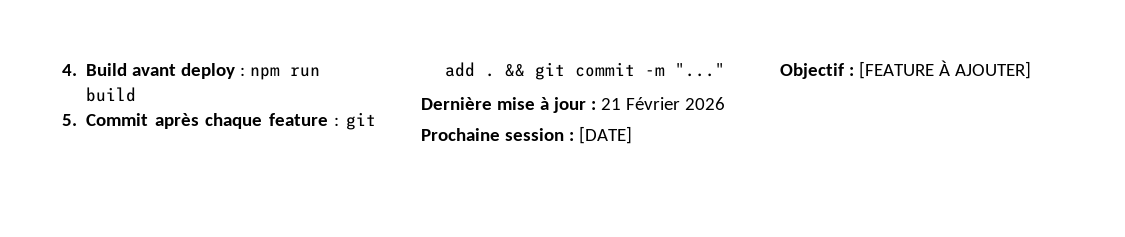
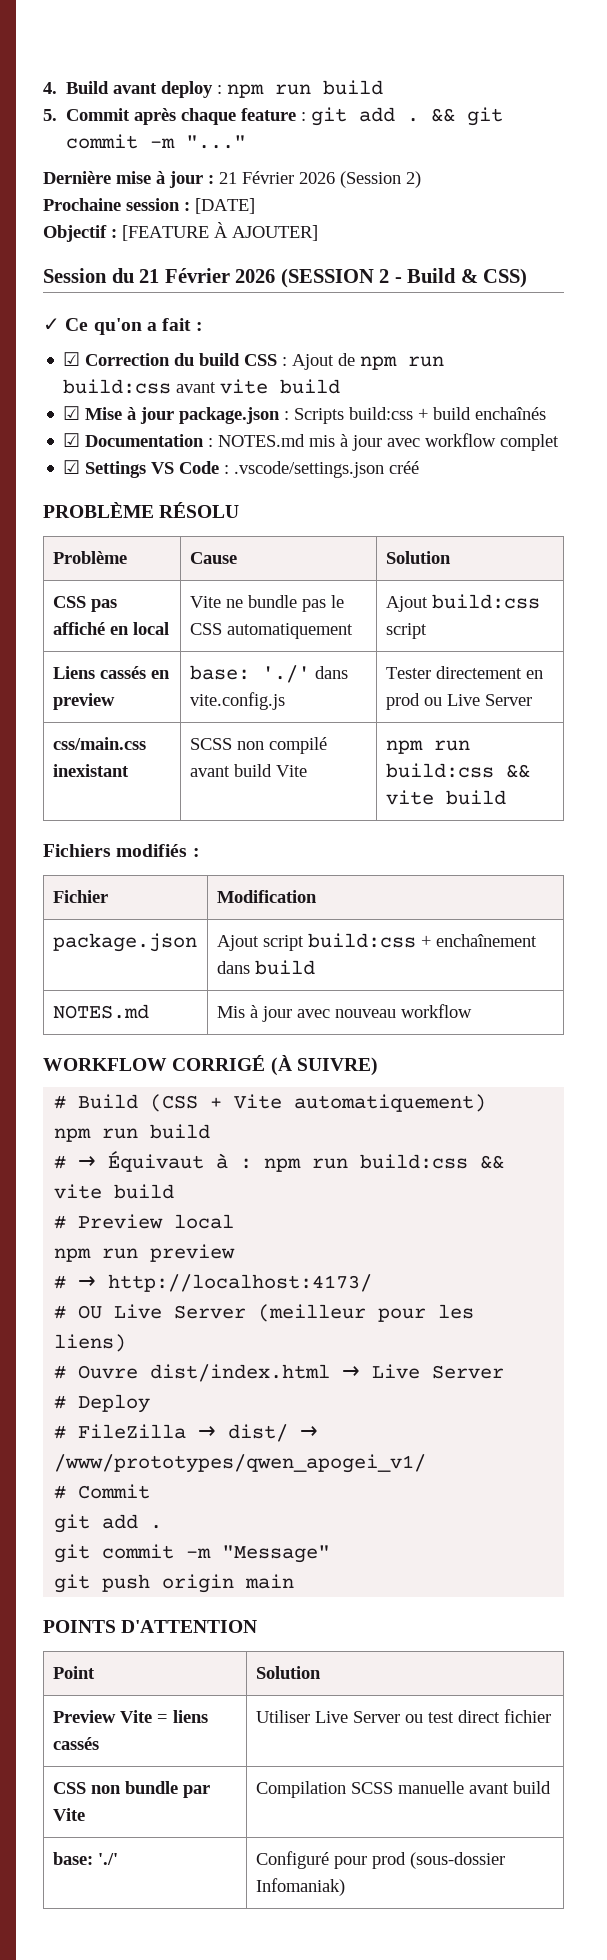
(725, 103) none -> [340,171,421,188] (Session 2)
(1031, 70) none -> [43,268,528,288] [43,318,204,335] [63,352,445,370] [63,379,341,394] [63,406,547,424] [63,433,560,451] [63,460,420,478] [43,502,240,518] [52,551,127,564] [189,552,237,564] [385,551,451,564] [52,596,117,612] [52,622,169,635] [189,595,344,612] [189,623,353,639] [385,594,540,612] [385,623,427,639] [52,666,170,679] [52,693,115,710] [189,665,348,683] [189,692,285,710] [385,666,543,679] [385,693,532,710] [52,737,146,750] [52,764,129,777] [189,737,327,754] [189,764,307,777] [385,740,470,754] [385,763,530,778] [385,790,506,805] [43,844,200,857] [52,890,108,903] [216,890,317,903] [52,933,197,952] [216,933,537,951] [216,960,315,975] [52,1004,149,1019] [216,1004,472,1022] [43,1055,378,1076] [54,1094,487,1112] [54,1124,211,1142] [54,1151,505,1172] [54,1184,175,1199] [54,1214,235,1229] [54,1244,236,1262] [54,1274,373,1292] [54,1304,475,1322] [54,1334,127,1352] [54,1364,505,1382] [54,1394,151,1413] [54,1424,319,1442] [54,1454,427,1473] [54,1484,151,1499] [54,1514,163,1533] [54,1544,331,1563] [54,1574,295,1593] [43,1620,258,1633] [52,1666,95,1679] [255,1666,321,1679] [52,1710,208,1723] [52,1737,99,1750] [255,1709,551,1723] [52,1781,210,1798] [52,1808,85,1821] [255,1781,551,1798] [52,1852,118,1865] [255,1851,505,1869] [255,1878,345,1896] // Session du 21 Février 2026 (SESSION 2 - Build & CSS) // ✓ Ce qu'on a fait : // ☑ Correction du build CSS : Ajout de npm run build:css avant vite build // ☑ Mise à jour package.json : Scripts build:css + build enchaînés // ☑ Documentation : NOTES.md mis à jour avec workflow complet // ☑ Settings VS Code : .vscode/settings.json créé // PROBLÈME RÉSOLU // Problème | Cause | Solution // CSS pas affiché en local | Vite ne bundle pas le CSS automatiquement | Ajout build:css script // Liens cassés en preview | base: './' dans vite.config.js | Tester directement en prod ou Live Server // css/main.css inexistant | SCSS non compilé avant build Vite | npm run build:css && vite build // Fichiers modifiés : // Fichier | Modification // package.json | Ajout script build:css + enchaînement dans build // NOTES.md | Mis à jour avec nouveau workflow // WORKFLOW CORRIGÉ (À SUIVRE) // # Build (CSS + Vite automatiquement) // npm run build // # → Équivaut à : npm run build:css && vite build // # Preview local // npm run preview // # → http://localhost:4173/ // # OU Live Server (meilleur pour les liens) // # Ouvre dist/index.html → Live Server // # Deploy // # FileZilla → dist/ → /www/prototypes/qwen_apogei_v1/ // # Commit // git add . // git commit -m "Message" // git push origin main // POINTS D'ATTENTION // Point | Solution // Preview Vite = liens cassés | Utiliser Live Server ou test direct fichier // CSS non bundle par Vite | Compilation SCSS manuelle avant build // base: './' | Configuré pour prod (sous-dossier Infomaniak)

